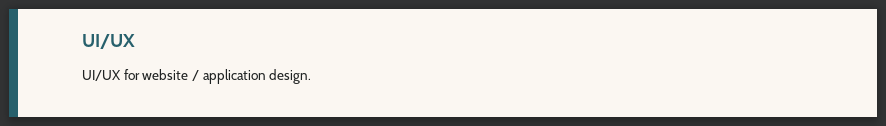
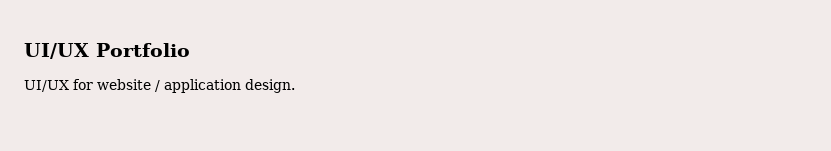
[82,34,135,49] UI/UX -> [24,43,190,59] UI/UX Portfolio

